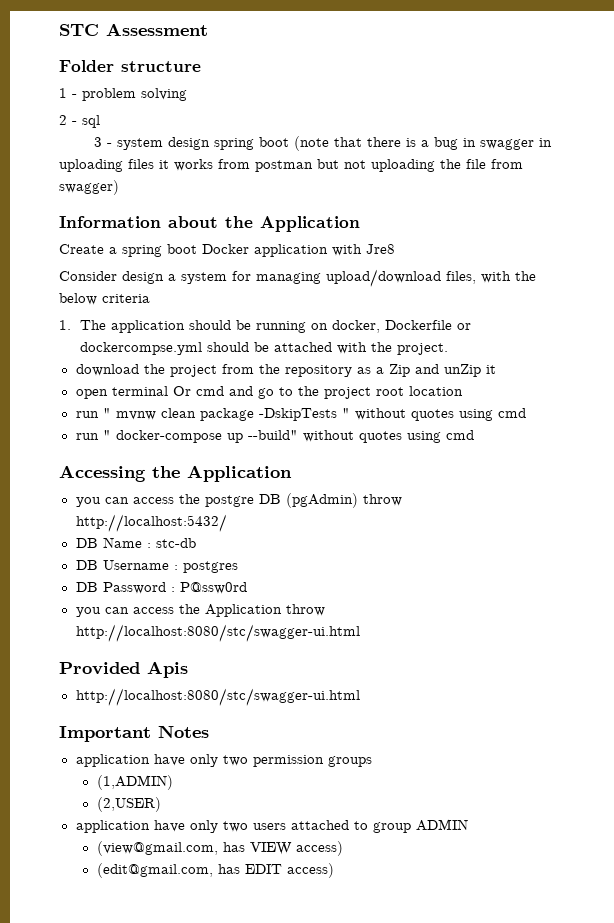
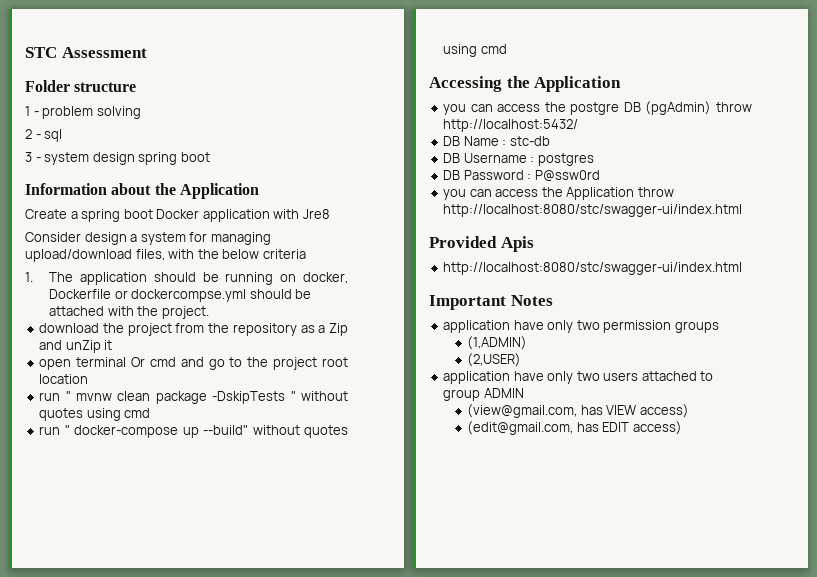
[293,136,552,151] [59,159,523,172] [59,180,119,195] (note that there is a bug in swagger in uploading files it works from postman but not uploading the file from swagger) -> (210, 157) none
[75,624,360,642] http://localhost:8080/stc/swagger-ui.html -> [443,204,743,217] http://localhost:8080/stc/swagger-ui/index.html
[75,688,360,706] http://localhost:8080/stc/swagger-ui.html -> [443,262,743,275] http://localhost:8080/stc/swagger-ui/index.html

